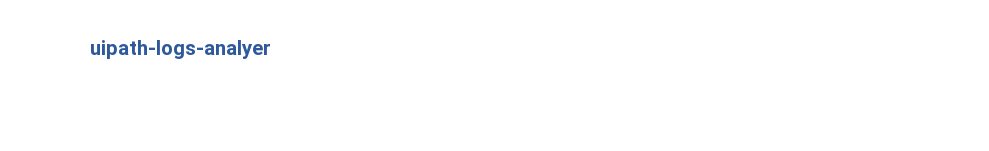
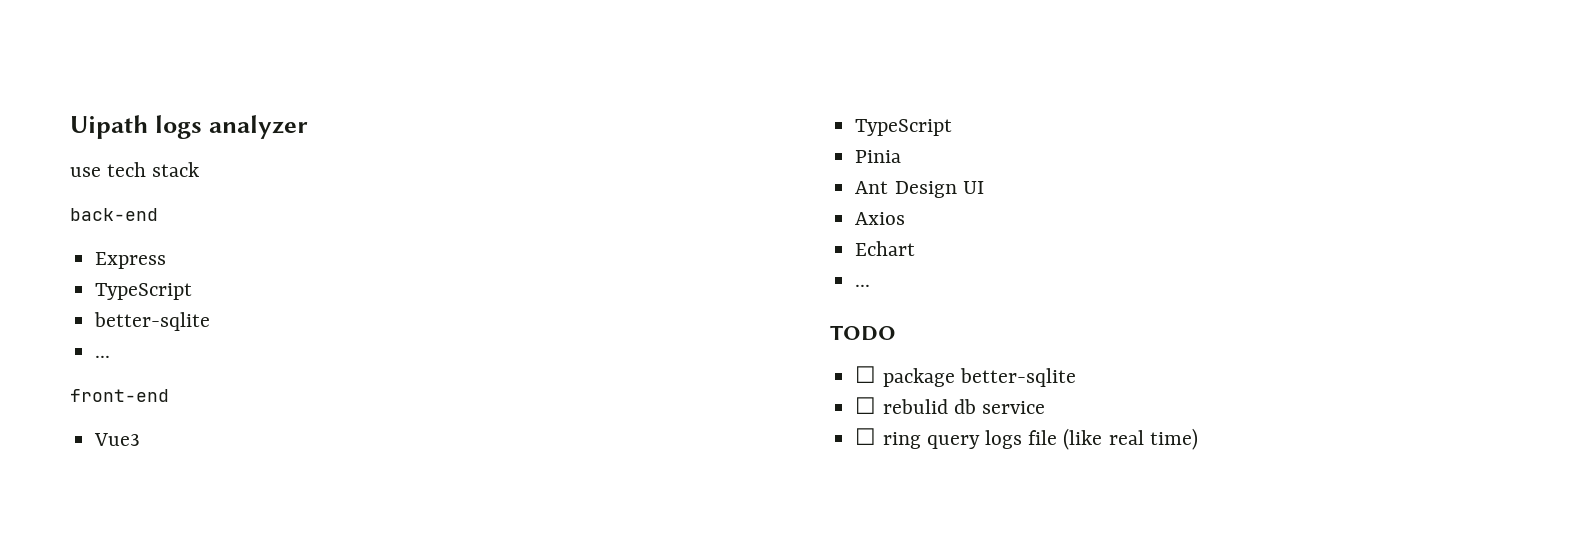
[90,40,271,59] uipath-logs-analyer -> [70,115,308,139] [70,162,200,177] [70,208,158,221] [95,252,167,269] [95,283,193,300] [94,312,211,331] [95,355,111,358] [70,389,169,402] [94,433,141,446] [855,119,953,136] [855,150,902,163] [855,181,984,198] [855,212,906,225] [855,241,916,256] [855,284,871,287] [830,325,896,341] [855,366,1076,387] [855,397,1045,414] [855,428,1198,450] Uipath logs analyzer // use tech stack // back-end // Express // TypeScript // better-sqlite // ... // front-end // Vue3 // TypeScript // Pinia // Ant Design UI // Axios // Echart // ... // TODO // ☐ package better-sqlite // ☐ rebulid db service // ☐ ring query logs file (like real time)

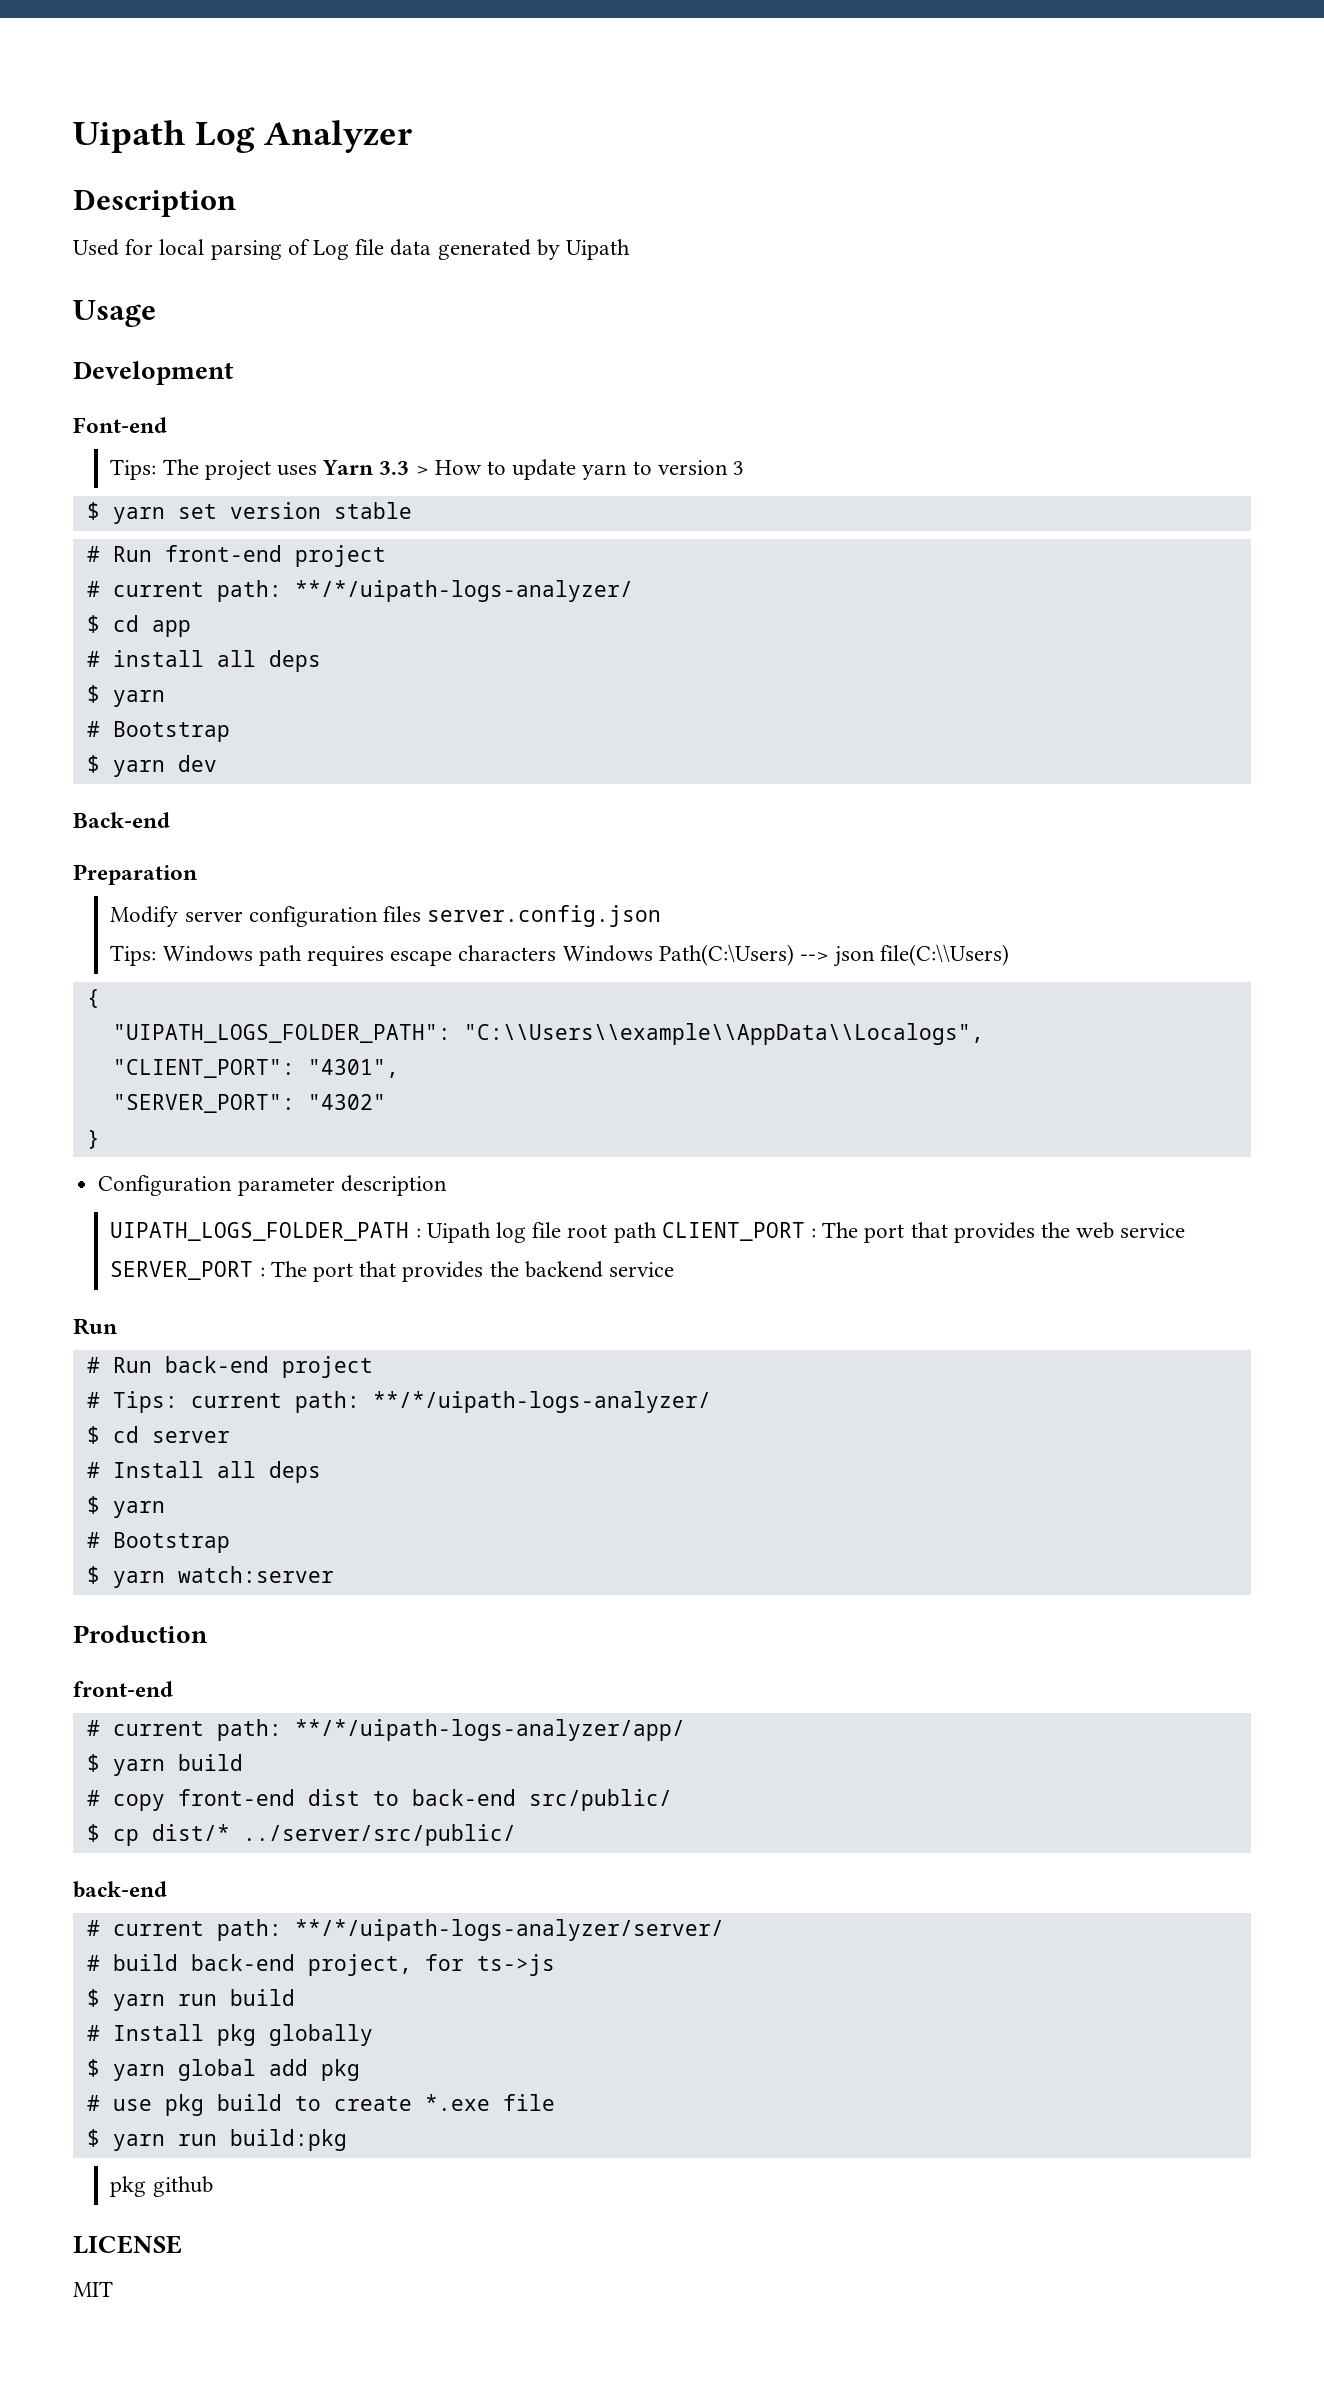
[70,115,308,139] [70,162,200,177] [70,208,158,221] [95,252,167,269] [95,283,193,300] [94,312,211,331] [95,355,111,358] [70,389,169,402] [94,433,141,446] [855,119,953,136] [855,150,902,163] [855,181,984,198] [855,212,906,225] [855,241,916,256] [855,284,871,287] [830,325,896,341] [855,366,1076,387] [855,397,1045,414] [855,428,1198,450] Uipath logs analyzer // use tech stack // back-end // Express // TypeScript // better-sqlite // ... // front-end // Vue3 // TypeScript // Pinia // Ant Design UI // Axios // Echart // ... // TODO // ☐ package better-sqlite // ☐ rebulid db service // ☐ ring query logs file (like real time) -> [73,120,413,153] [73,189,236,217] [73,239,631,260] [73,300,156,327] [73,361,234,385] [73,417,167,433] [110,459,745,481] [86,502,412,524] [86,545,386,567] [86,580,633,602] [86,615,191,637] [86,650,321,672] [86,685,165,707] [86,721,230,742] [86,755,217,777] [73,812,170,828] [73,864,197,885] [110,905,662,927] [110,944,1010,967] [86,989,100,1008] [112,1023,984,1045] [112,1059,399,1078] [112,1094,386,1113] [86,1130,100,1149] [98,1175,447,1196] [110,1222,1186,1243] [110,1261,674,1282] [73,1318,117,1335] [86,1356,373,1378] [86,1391,711,1413] [86,1426,230,1444] [86,1461,321,1483] [86,1496,165,1518] [86,1532,230,1553] [86,1566,334,1588] [73,1625,208,1643] [73,1681,173,1697] [86,1719,685,1741] [86,1754,243,1776] [86,1789,672,1811] [86,1824,516,1846] [73,1881,167,1898] [86,1919,724,1941] [86,1954,555,1976] [86,1989,295,2011] [86,2024,373,2046] [86,2059,360,2081] [86,2094,555,2116] [86,2129,347,2151] [110,2176,213,2197] [73,2235,182,2254] [73,2281,113,2297] Uipath Log Analyzer // Description // Used for local parsing of Log file data generated by Uipath // Usage // Development // Font-end // Tips: The project uses Yarn 3.3 > How to update yarn to version 3 // $ yarn set version stable // # Run front-end project // # current path: **/*/uipath-logs-analyzer/ // $ cd app // # install all deps // $ yarn // # Bootstrap // $ yarn dev // Back-end // Preparation // Modify server configuration files server.config.json // Tips: Windows path requires escape characters Windows Path(C:\Users) --> json file(C:\\Users) // { // "UIPATH_LOGS_FOLDER_PATH": "C:\\Users\\example\\AppData\\Localogs", // "CLIENT_PORT": "4301", // "SERVER_PORT": "4302" // } // Configuration parameter description // UIPATH_LOGS_FOLDER_PATH : Uipath log file root path CLIENT_PORT : The port that provides the web service SERVER_PORT : The port that provides the backend service // Run // # Run back-end project // # Tips: current path: **/*/uipath-logs-analyzer/ // $ cd server // # Install all deps // $ yarn // # Bootstrap // $ yarn watch:server // Production // front-end // # current path: **/*/uipath-logs-analyzer/app/ // $ yarn build // # copy front-end dist to back-end src/public/ // $ cp dist/* ../server/src/public/ // back-end // # current path: **/*/uipath-logs-analyzer/server/ // # build back-end project, for ts->js // $ yarn run build // # Install pkg globally // $ yarn global add pkg // # use pkg build to create *.exe file // $ yarn run build:pkg // pkg github // LICENSE // MIT

